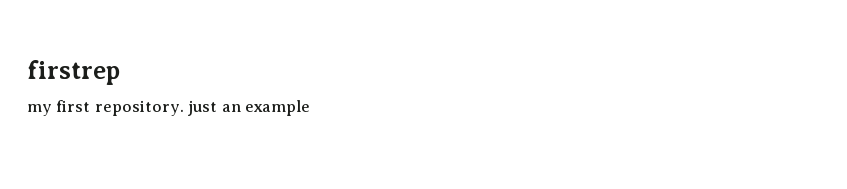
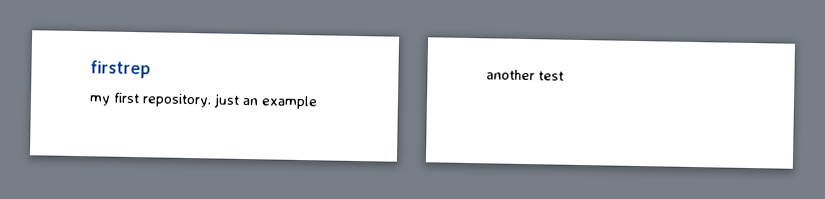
(311, 108) none -> [486,69,564,81] another test

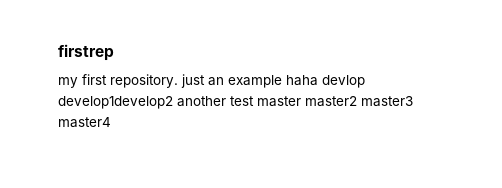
[486,69,564,81] another test -> [286,75,365,88] [58,96,413,109] [58,117,111,128] haha devlop develop1develop2 another test master master2 master3 master4

